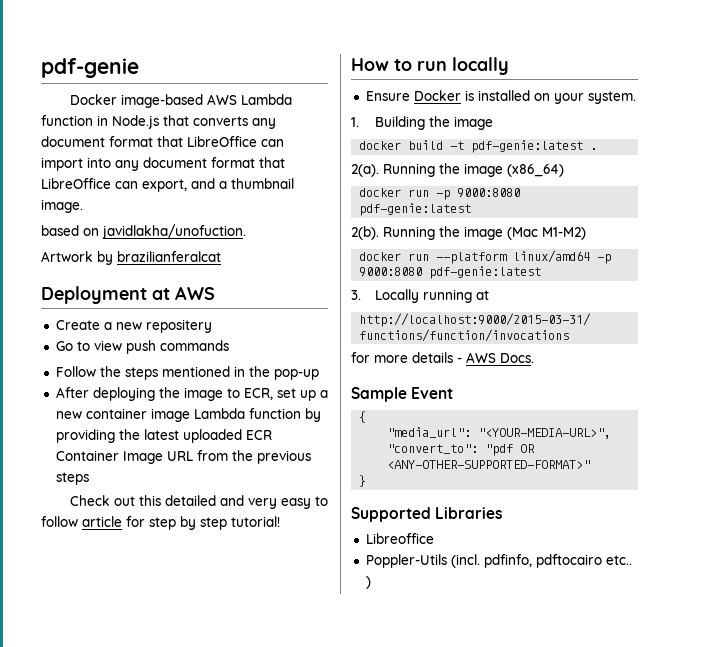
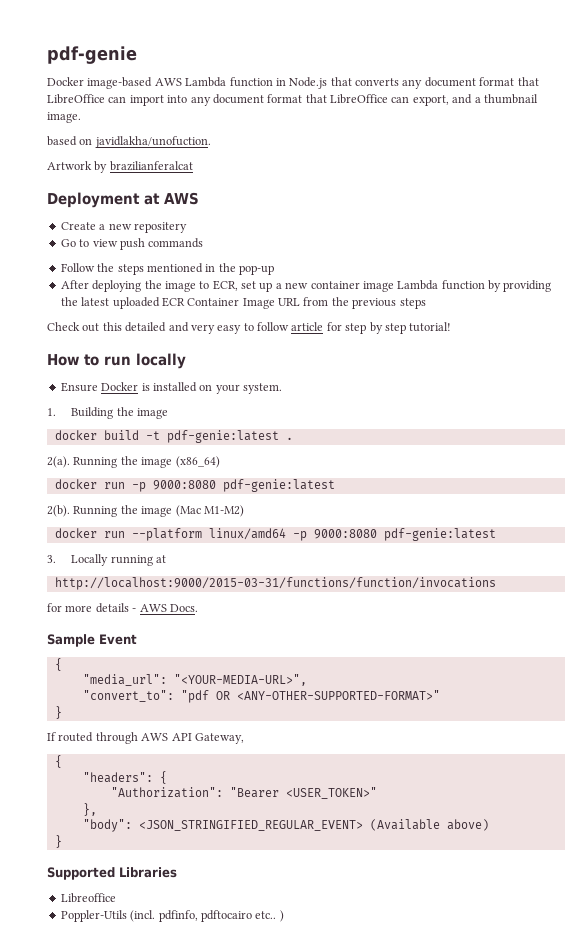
(367, 481) none -> [47,732,244,744] [54,755,62,768] [82,771,167,784] [110,787,377,799] [82,803,97,816] [82,819,489,832] [54,835,62,848] // If routed through AWS API Gateway, // { // "headers": { // "Authorization": "Bearer <USER_TOKEN>" // }, // "body": <JSON_STRINGIFIED_REGULAR_EVENT> (Available above) // }

